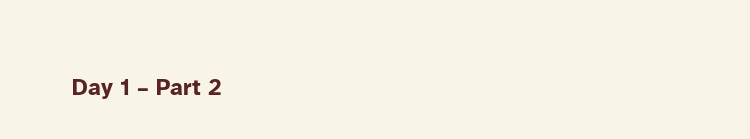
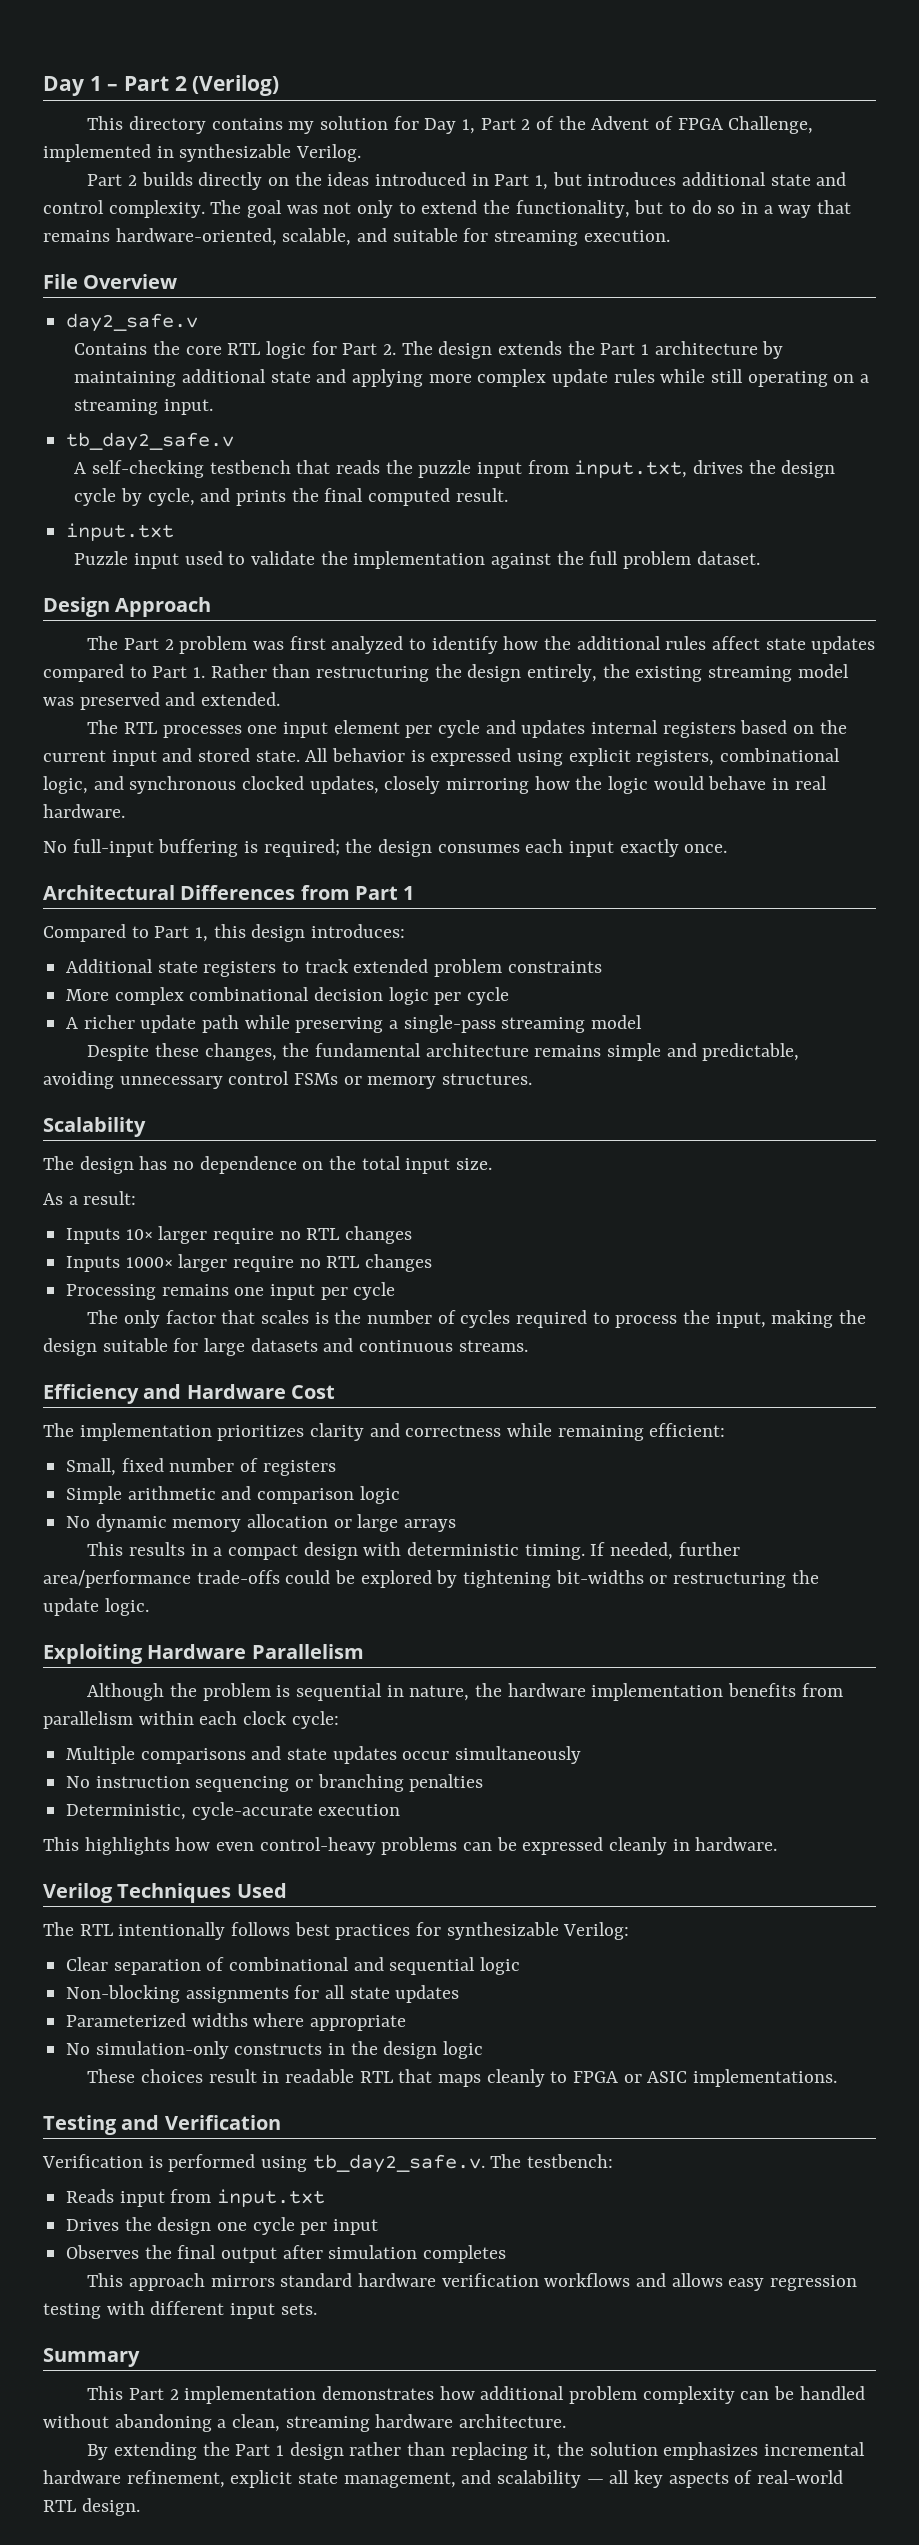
(221, 87) none -> [192,75,280,96] [87,116,814,134] [43,144,362,162] [87,172,847,190] [43,200,852,218] [43,228,670,246] [43,274,178,289] [66,313,199,332] [74,341,784,359] [74,369,869,387] [74,399,213,415] [66,432,235,451] [74,460,836,478] [74,488,508,506] [66,523,175,541] [74,551,760,569] [43,597,212,617] [87,636,876,654] [43,664,849,682] [43,692,281,710] [87,720,847,738] [43,748,841,766] [43,776,827,794] [43,804,125,818] [43,839,728,857] [43,885,415,900] [43,924,406,942] [66,959,602,977] [66,987,510,1005] [66,1015,643,1033] [87,1043,800,1061] [43,1071,533,1089] [43,1117,146,1137] [43,1156,493,1174] [43,1191,137,1205] [66,1226,413,1244] [66,1254,433,1272] [66,1282,396,1300] [87,1310,867,1328] [43,1338,528,1356] [43,1384,335,1404] [43,1423,726,1441] [66,1458,336,1476] [66,1486,400,1504] [66,1514,457,1532] [87,1542,740,1560] [43,1570,819,1588] [43,1598,149,1616] [43,1644,364,1664] [87,1683,843,1701] [43,1711,339,1729] [66,1746,582,1764] [66,1774,484,1792] [66,1802,401,1820] [43,1837,778,1855] [43,1883,287,1903] [43,1922,630,1940] [66,1957,521,1975] [66,1985,460,2003] [66,2013,407,2031] [66,2041,484,2059] [87,2069,838,2087] [43,2115,281,2135] [42,2154,614,2173] [66,2189,326,2207] [66,2217,379,2235] [66,2245,507,2263] [87,2273,858,2291] [43,2301,317,2319] [43,2348,140,2367] [87,2386,865,2404] [43,2414,567,2432] [87,2442,866,2460] [43,2470,844,2488] [43,2498,140,2516] (Verilog) // This directory contains my solution for Day 1, Part 2 of the Advent of FPGA Challenge, implemented in synthesizable Verilog. // Part 2 builds directly on the ideas introduced in Part 1, but introduces additional state and control complexity. The goal was not only to extend the functionality, but to do so in a way that remains hardware-oriented, scalable, and suitable for streaming execution. // File Overview // day2_safe.v // Contains the core RTL logic for Part 2. The design extends the Part 1 architecture by maintaining additional state and applying more complex update rules while still operating on a streaming input. // tb_day2_safe.v // A self-checking testbench that reads the puzzle input from input.txt, drives the design cycle by cycle, and prints the final computed result. // input.txt // Puzzle input used to validate the implementation against the full problem dataset. // Design Approach // The Part 2 problem was first analyzed to identify how the additional rules affect state updates compared to Part 1. Rather than restructuring the design entirely, the existing streaming model was preserved and extended. // The RTL processes one input element per cycle and updates internal registers based on the current input and stored state. All behavior is expressed using explicit registers, combinational logic, and synchronous clocked updates, closely mirroring how the logic would behave in real hardware. // No full-input buffering is required; the design consumes each input exactly once. // Architectural Differences from Part 1 // Compared to Part 1, this design introduces: // Additional state registers to track extended problem constraints // More complex combinational decision logic per cycle // A richer update path while preserving a single-pass streaming model // Despite these changes, the fundamental architecture remains simple and predictable, avoiding unnecessary control FSMs or memory structures. // Scalability // The design has no dependence on the total input size. // As a result: // Inputs 10× larger require no RTL changes // Inputs 1000× larger require no RTL changes // Processing remains one input per cycle // The only factor that scales is the number of cycles required to process the input, making the design suitable for large datasets and continuous streams. // Efficiency and Hardware Cost // The implementation prioritizes clarity and correctness while remaining efficient: // Small, fixed number of registers // Simple arithmetic and comparison logic // No dynamic memory allocation or large arrays // This results in a compact design with deterministic timing. If needed, further area/performance trade-offs could be explored by tightening bit-widths or restructuring the update logic. // Exploiting Hardware Parallelism // Although the problem is sequential in nature, the hardware implementation benefits from parallelism within each clock cycle: // Multiple comparisons and state updates occur simultaneously // No instruction sequencing or branching penalties // Deterministic, cycle-accurate execution // This highlights how even control-heavy problems can be expressed cleanly in hardware. // Verilog Techniques Used // The RTL intentionally follows best practices for synthesizable Verilog: // Clear separation of combinational and sequential logic // Non-blocking assignments for all state updates // Parameterized widths where appropriate // No simulation-only constructs in the design logic // These choices result in readable RTL that maps cleanly to FPGA or ASIC implementations. // Testing and Verification // Verification is performed using tb_day2_safe.v. The testbench: // Reads input from input.txt // Drives the design one cycle per input // Observes the final output after simulation completes // This approach mirrors standard hardware verification workflows and allows easy regression testing with different input sets. // Summary // This Part 2 implementation demonstrates how additional problem complexity can be handled without abandoning a clean, streaming hardware architecture. // By extending the Part 1 design rather than replacing it, the solution emphasizes incremental hardware refinement, explicit state management, and scalability — all key aspects of real-world RTL design.

